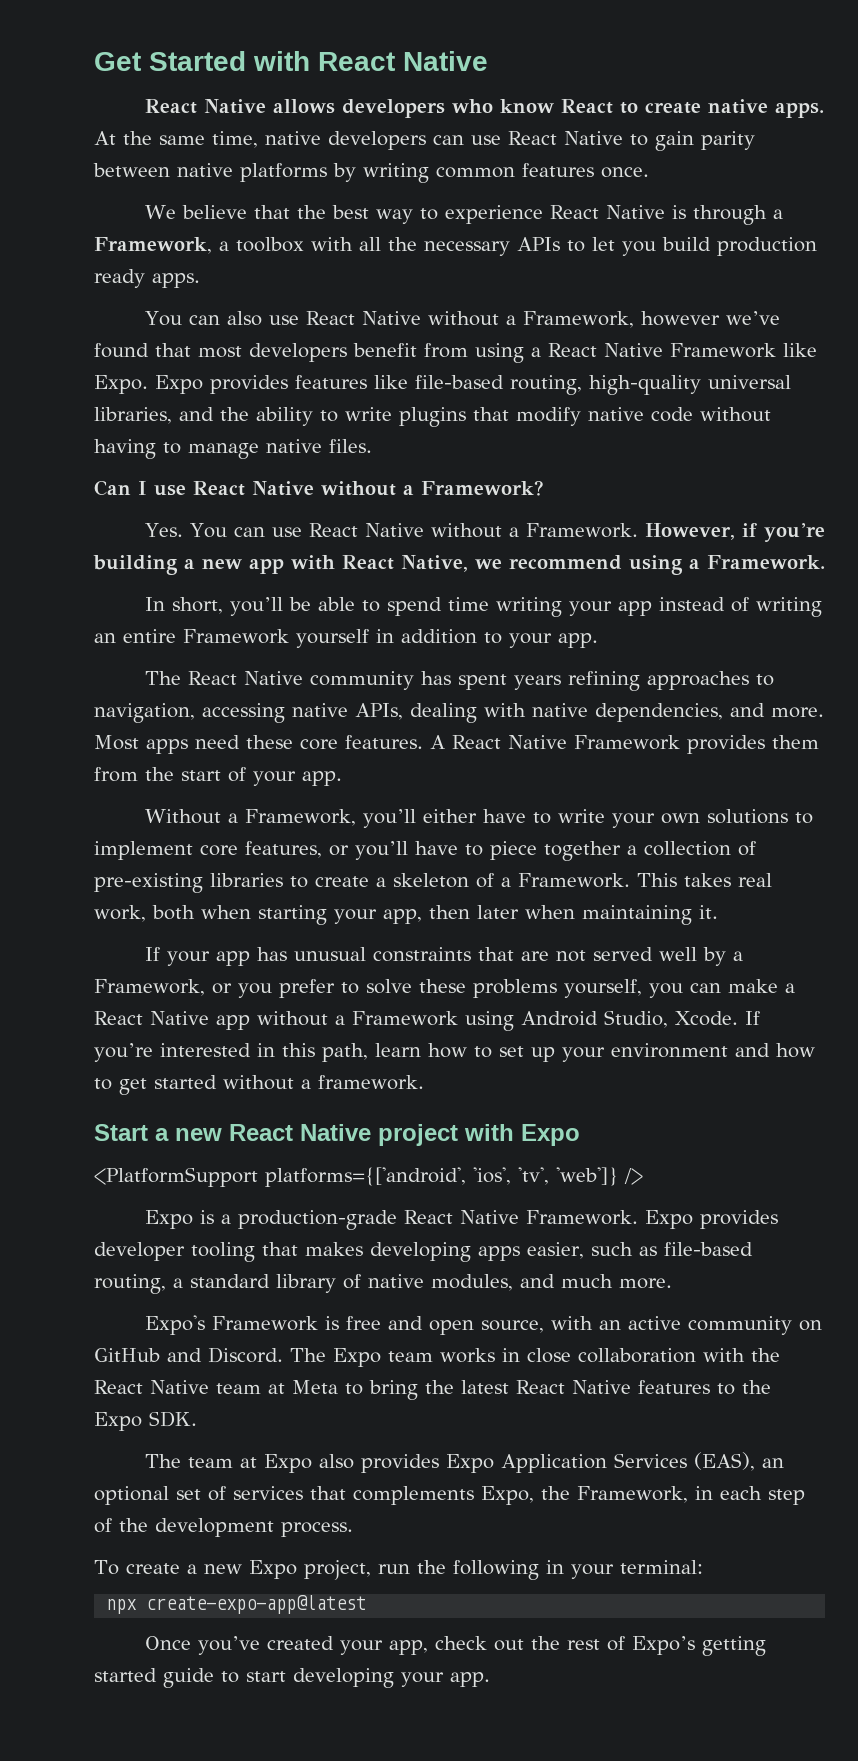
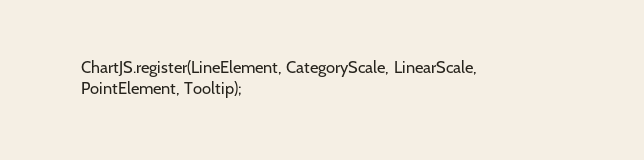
[94,51,488,71] [145,99,825,118] [94,131,755,151] [93,163,649,183] [145,205,783,225] [94,237,817,256] [94,269,200,288] [145,311,780,328] [94,343,817,363] [94,375,791,395] [94,407,771,427] [94,439,372,459] [94,480,544,496] [145,523,825,542] [93,555,825,575] [145,597,823,617] [94,629,598,648] [145,671,775,691] [94,703,824,723] [94,735,819,754] [94,767,342,786] [145,809,814,828] [94,841,756,861] [94,873,772,893] [94,905,718,925] [145,947,744,966] [94,979,795,998] [94,1010,760,1031] [94,1043,815,1062] [94,1075,424,1095] [94,1124,580,1146] [94,1167,643,1187] [145,1210,779,1230] [94,1242,753,1262] [94,1274,672,1294] [145,1315,823,1335] [94,1347,780,1367] [94,1380,771,1400] [94,1411,197,1431] [145,1452,785,1473] [94,1486,805,1505] [94,1518,353,1537] [94,1560,703,1580] [106,1595,367,1614] [145,1636,767,1656] [94,1668,490,1688] Get Started with React Native // React Native allows developers who know React to create native apps. At the same time, native developers can use React Native to gain parity between native platforms by writing common features once. // We believe that the best way to experience React Native is through a Framework, a toolbox with all the necessary APIs to let you build production ready apps. // You can also use React Native without a Framework, however we’ve found that most developers benefit from using a React Native Framework like Expo. Expo provides features like file-based routing, high-quality universal libraries, and the ability to write plugins that modify native code without having to manage native files. // Can I use React Native without a Framework? // Yes. You can use React Native without a Framework. However, if you’re building a new app with React Native, we recommend using a Framework. // In short, you’ll be able to spend time writing your app instead of writing an entire Framework yourself in addition to your app. // The React Native community has spent years refining approaches to navigation, accessing native APIs, dealing with native dependencies, and more. Most apps need these core features. A React Native Framework provides them from the start of your app. // Without a Framework, you’ll either have to write your own solutions to implement core features, or you’ll have to piece together a collection of pre-existing libraries to create a skeleton of a Framework. This takes real work, both when starting your app, then later when maintaining it. // If your app has unusual constraints that are not served well by a Framework, or you prefer to solve these problems yourself, you can make a React Native app without a Framework using Android Studio, Xcode. If you’re interested in this path, learn how to set up your environment and how to get started without a framework. // Start a new React Native project with Expo // <PlatformSupport platforms={['android', 'ios', 'tv', 'web']} /> // Expo is a production-grade React Native Framework. Expo provides developer tooling that makes developing apps easier, such as file-based routing, a standard library of native modules, and much more. // Expo's Framework is free and open source, with an active community on GitHub and Discord. The Expo team works in close collaboration with the React Native team at Meta to bring the latest React Native features to the Expo SDK. // The team at Expo also provides Expo Application Services (EAS), an optional set of services that complements Expo, the Framework, in each step of the development process. // To create a new Expo project, run the following in your terminal: // npx create-expo-app@latest // Once you’ve created your app, check out the rest of Expo’s getting started guide to start developing your app. -> [81,60,477,77] [81,81,243,98] ChartJS.register(LineElement, CategoryScale, LinearScale, PointElement, Tooltip);

